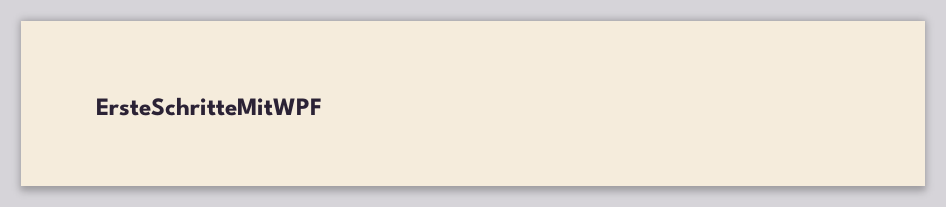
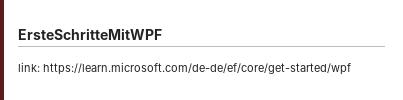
(322, 106) none -> [18,62,351,75] // link: https://learn.microsoft.com/de-de/ef/core/get-started/wpf

